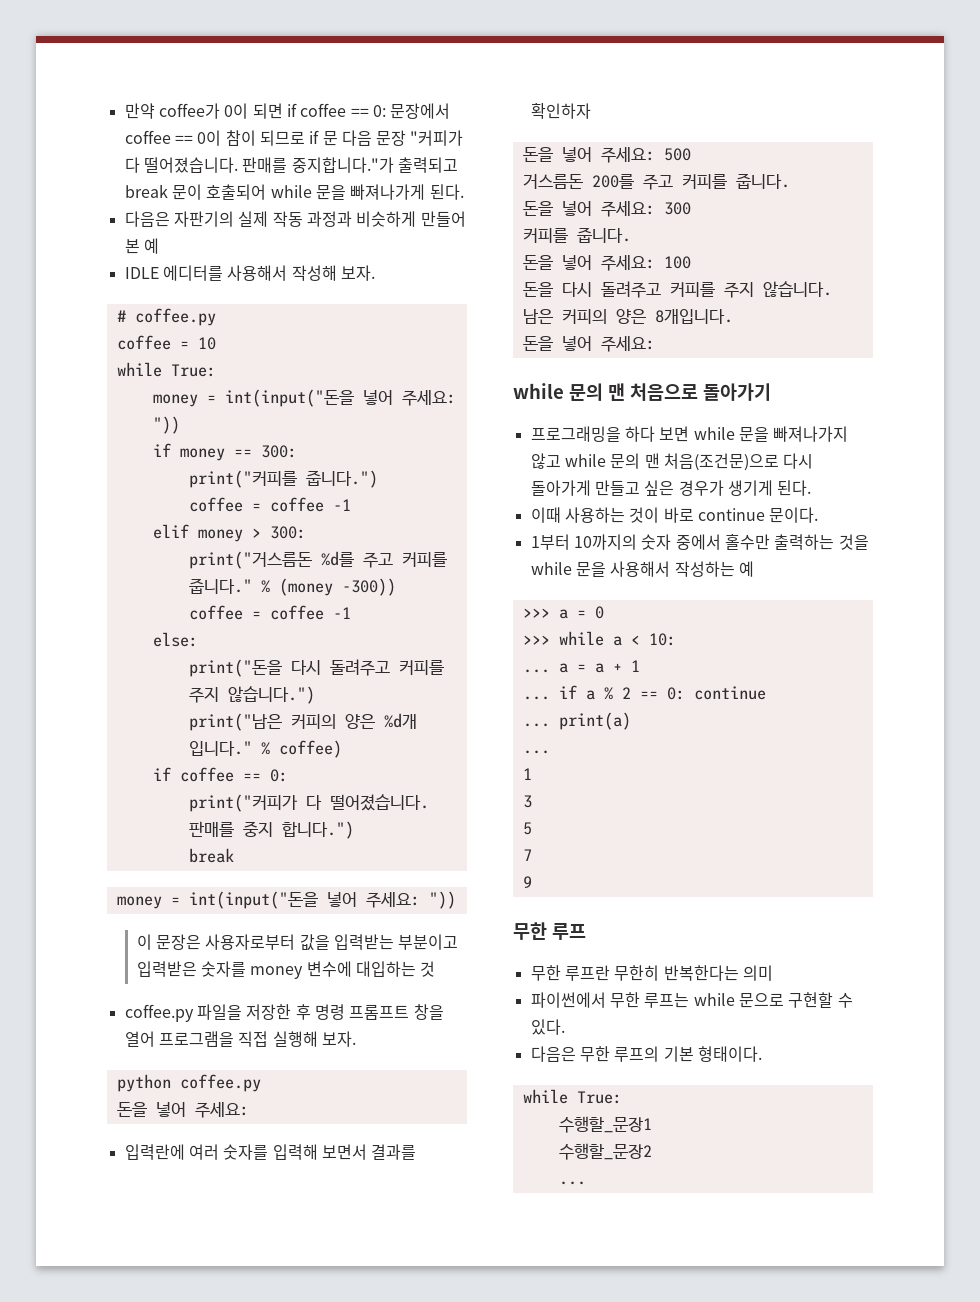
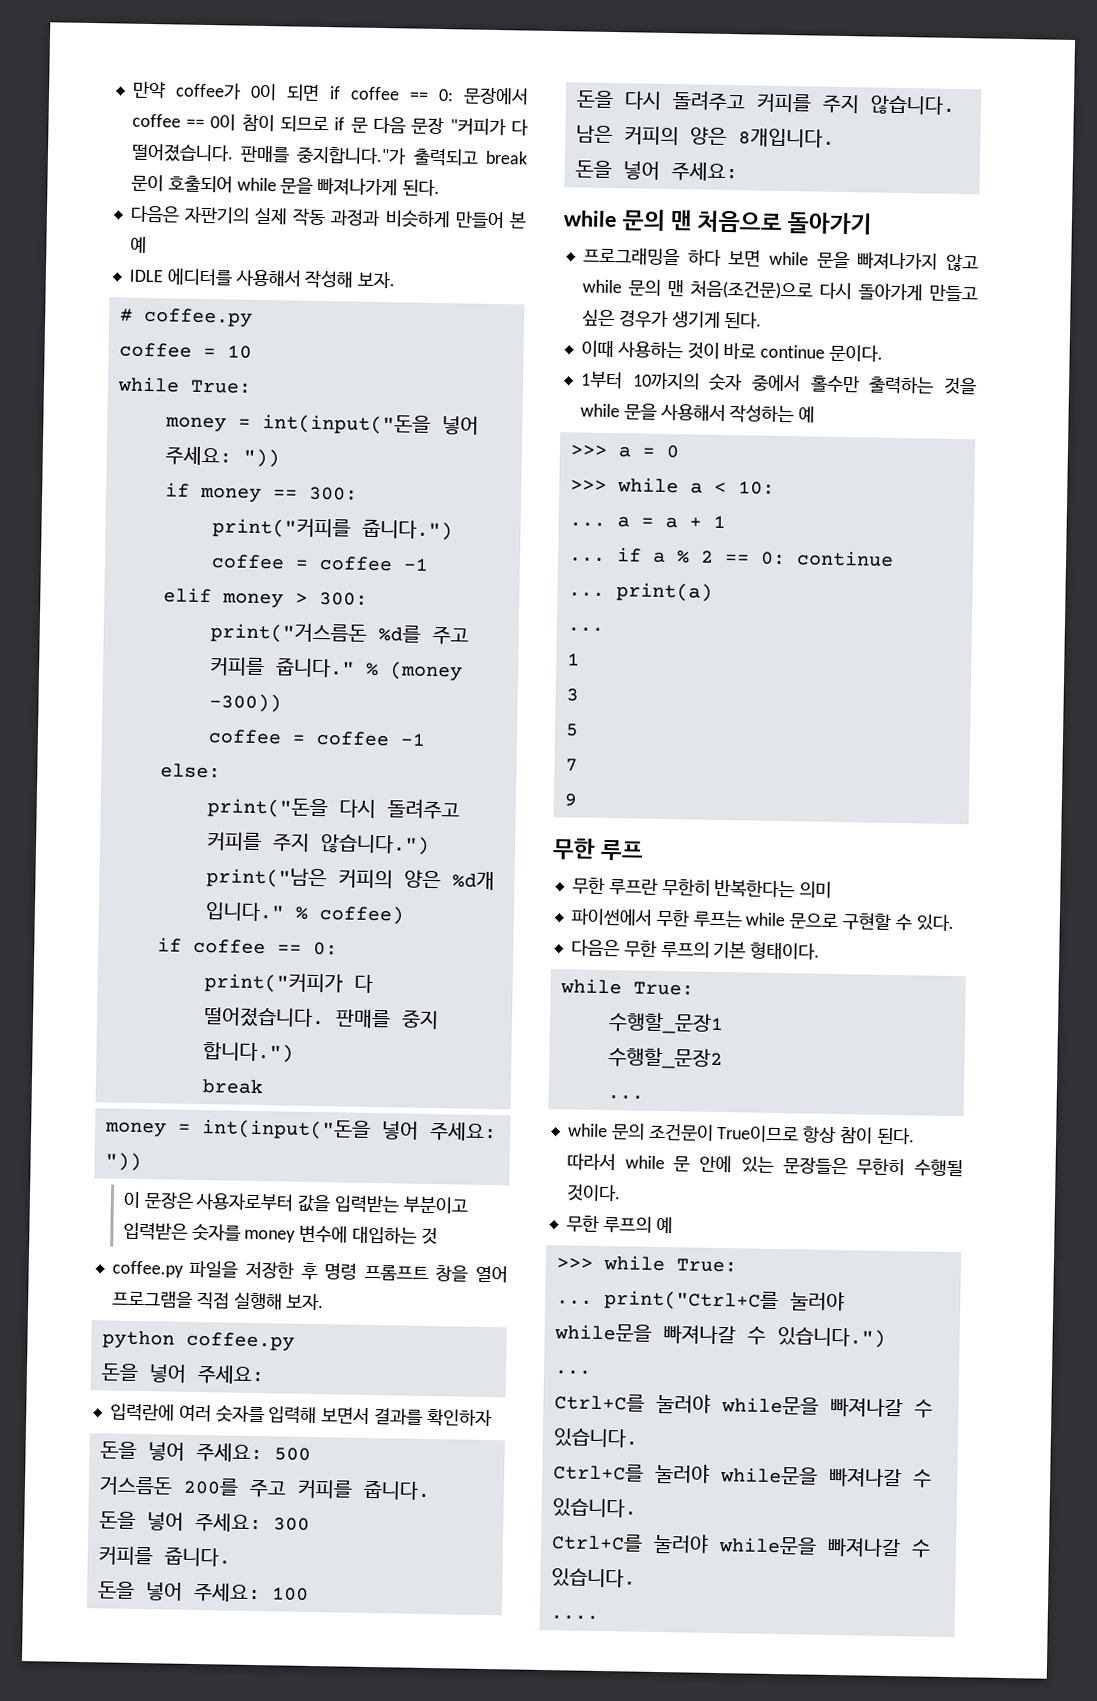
(586, 1183) none -> [567,1123,915,1145] [566,1153,963,1177] [565,1184,621,1202] [565,1215,673,1234] [555,1255,737,1273] [555,1289,845,1312] [553,1323,886,1348] [553,1370,592,1375] [553,1393,933,1418] [552,1428,639,1448] [552,1463,932,1488] [551,1498,637,1518] [550,1533,931,1558] [550,1568,636,1588] [549,1615,599,1620] // while 문의 조건문이 True이므로 항상 참이 된다. 따라서 while 문 안에 있는 문장들은 무한히 수행될 것이다. // 무한 루프의 예 // >>> while True: // ... print("Ctrl+C를 눌러야 while문을 빠져나갈 수 있습니다.") // ... // Ctrl+C를 눌러야 while문을 빠져나갈 수 있습니다. // Ctrl+C를 눌러야 while문을 빠져나갈 수 있습니다. // Ctrl+C를 눌러야 while문을 빠져나갈 수 있습니다. // ....

